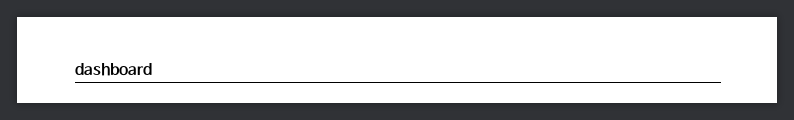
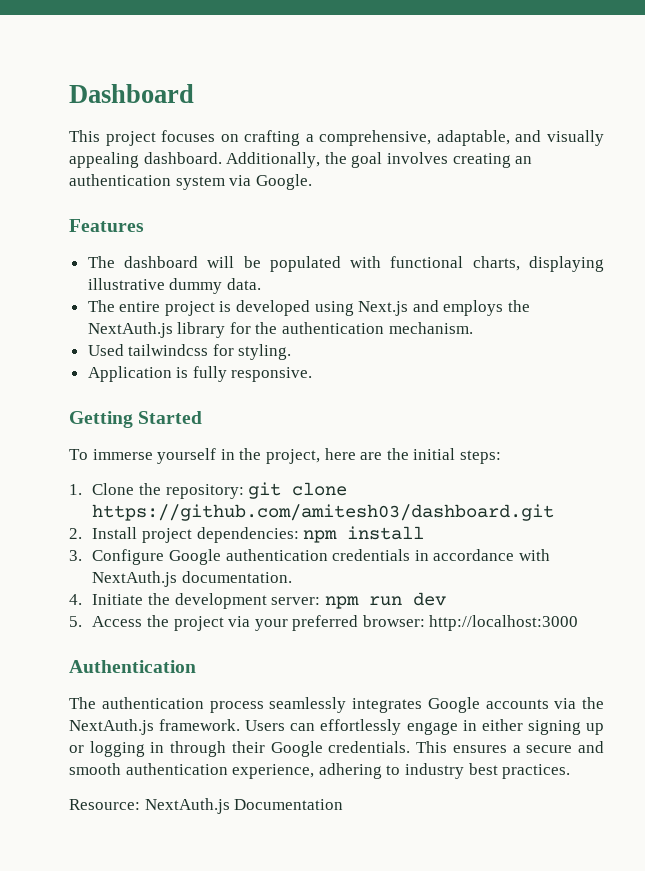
[75,63,152,76] dashboard -> [69,84,194,103] [69,130,604,146] [69,152,533,168] [69,174,312,190] [69,219,144,232] [87,256,604,272] [87,278,261,294] [87,300,531,316] [87,322,473,338] [87,344,292,360] [87,366,313,382] [69,411,203,428] [69,448,501,464] [69,482,348,499] [92,504,555,521] [69,526,425,543] [69,549,550,565] [92,571,292,587] [69,592,446,609] [69,615,579,631] [69,660,196,673] [69,697,604,713] [69,719,604,735] [69,741,604,757] [69,763,571,779] [69,798,344,814] Dashboard // This project focuses on crafting a comprehensive, adaptable, and visually appealing dashboard. Additionally, the goal involves creating an authentication system via Google. // Features // The dashboard will be populated with functional charts, displaying illustrative dummy data. // The entire project is developed using Next.js and employs the NextAuth.js library for the authentication mechanism. // Used tailwindcss for styling. // Application is fully responsive. // Getting Started // To immerse yourself in the project, here are the initial steps: // 1. Clone the repository: git clone https://github.com/amitesh03/dashboard.git // 2. Install project dependencies: npm install // 3. Configure Google authentication credentials in accordance with NextAuth.js documentation. // 4. Initiate the development server: npm run dev // 5. Access the project via your preferred browser: http://localhost:3000 // Authentication // The authentication process seamlessly integrates Google accounts via the NextAuth.js framework. Users can effortlessly engage in either signing up or logging in through their Google credentials. This ensures a secure and smooth authentication experience, adhering to industry best practices. // Resource: NextAuth.js Documentation

